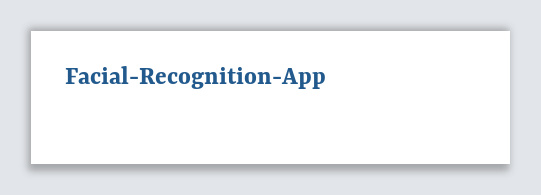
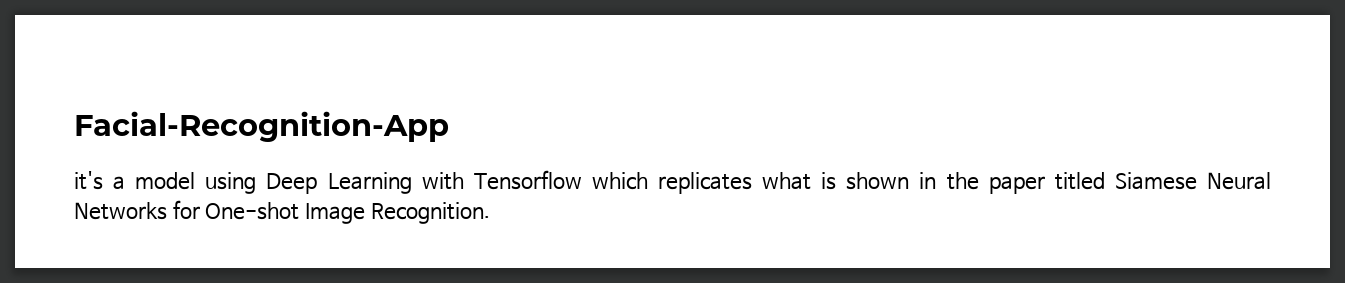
(326, 77) none -> [74,170,1271,194] [74,200,490,224] // it's a model using Deep Learning with Tensorflow which replicates what is shown in the paper titled Siamese Neural Networks for One-shot Image Recognition.

